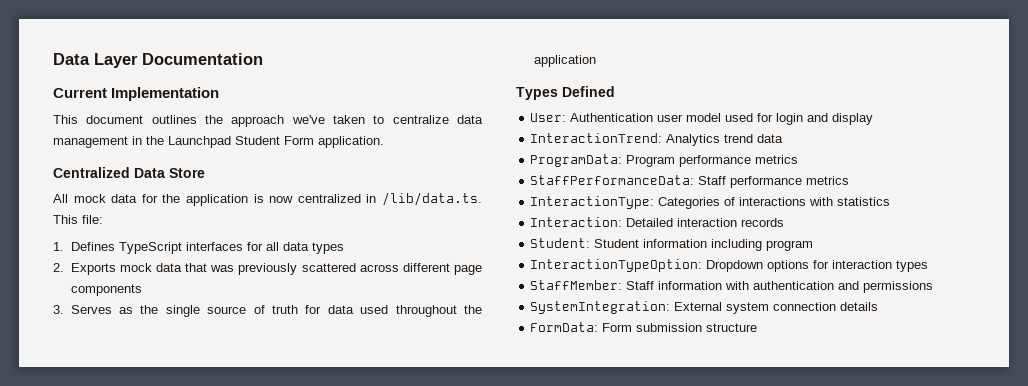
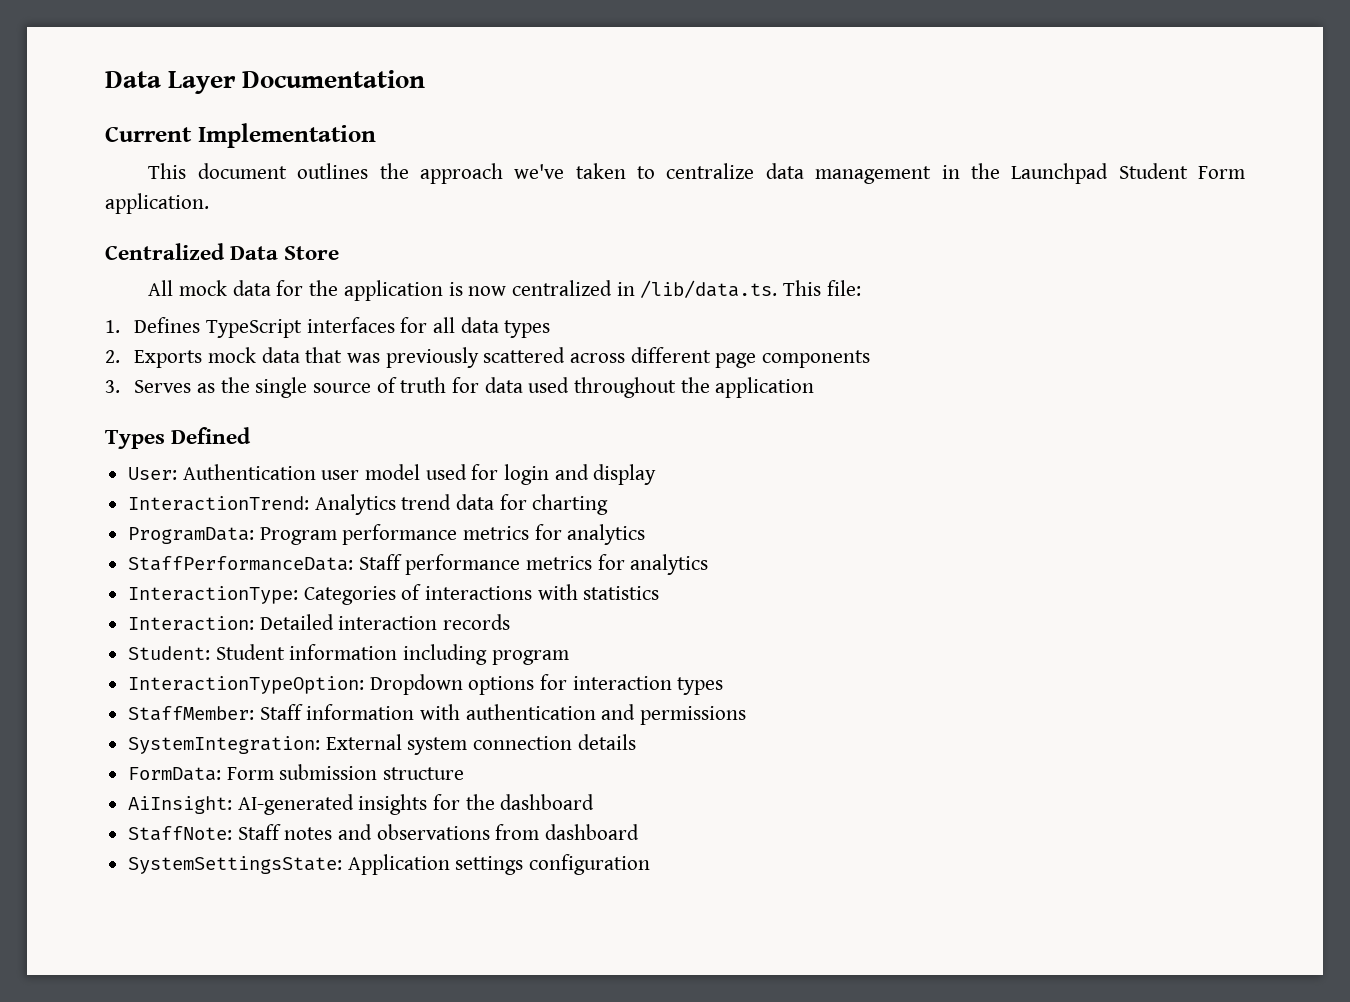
(784, 138) none -> [499,494,609,515] for charting
(799, 159) none -> [534,524,646,545] for analytics
(850, 180) none -> [597,554,709,575] for analytics
(758, 327) none -> [128,794,595,815] [128,824,640,841] [128,854,651,875] // AiInsight: AI-generated insights for the dashboard // StaffNote: Staff notes and observations from dashboard // SystemSettingsState: Application settings configuration

